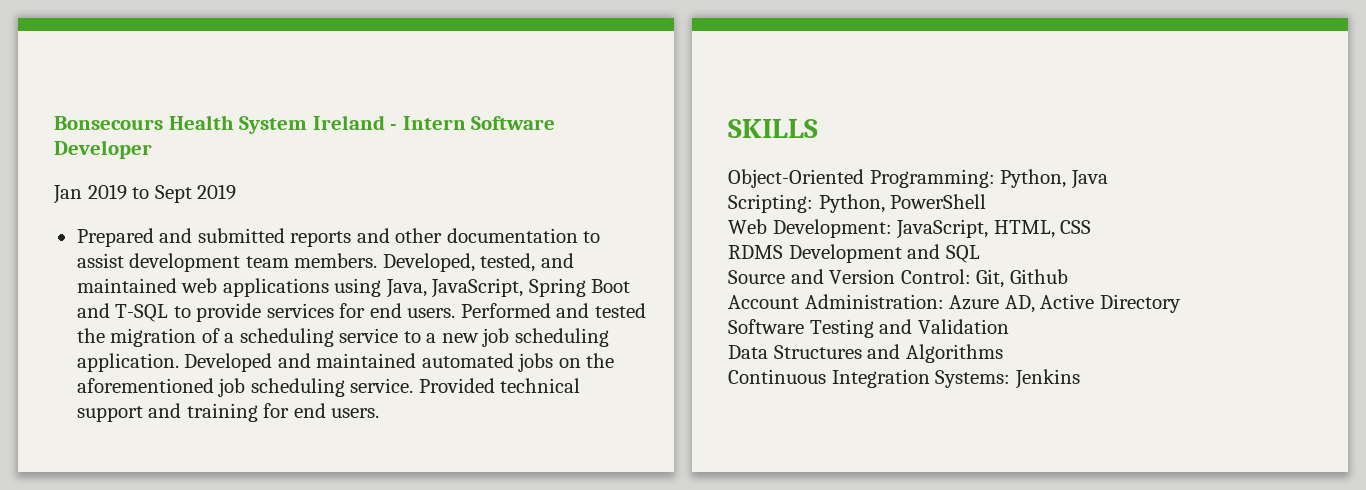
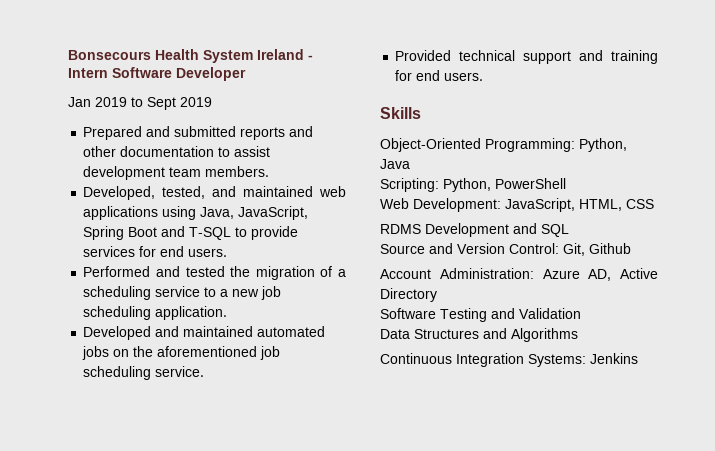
(378, 260) none -> (270, 171) //
(456, 313) none -> (228, 252) //
(179, 362) none -> (228, 313) //
(414, 385) none -> (205, 371) //
[728,119,818,138] SKILLS -> [380,107,421,119] Skills

